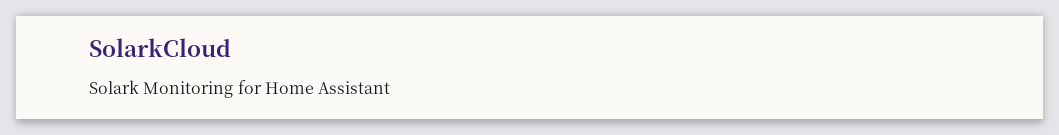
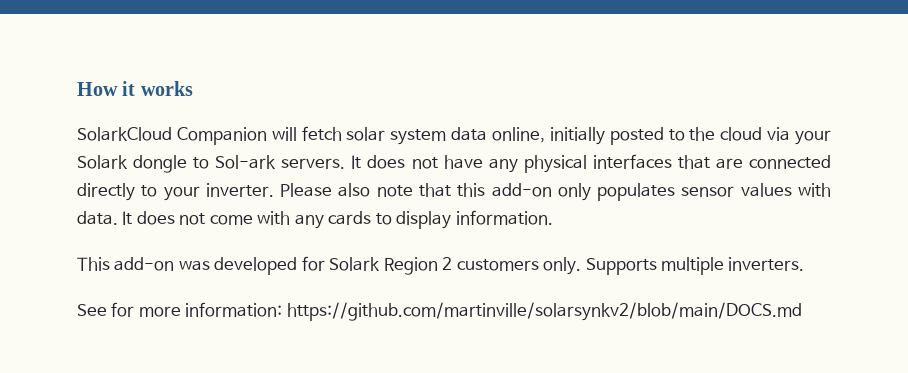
[89,38,231,57] [89,80,391,98] SolarkCloud // Solark Monitoring for Home Assistant -> [77,81,193,96] [77,126,832,145] [77,154,831,173] [77,183,832,201] [77,210,553,229] [77,256,805,275] [77,302,802,321] How it works // SolarkCloud Companion will fetch solar system data online, initially posted to the cloud via your Solark dongle to Sol-ark servers. It does not have any physical interfaces that are connected directly to your inverter. Please also note that this add-on only populates sensor values with data. It does not come with any cards to display information. // This add-on was developed for Solark Region 2 customers only. Supports multiple inverters. // See for more information: https://github.com/martinville/solarsynkv2/blob/main/DOCS.md

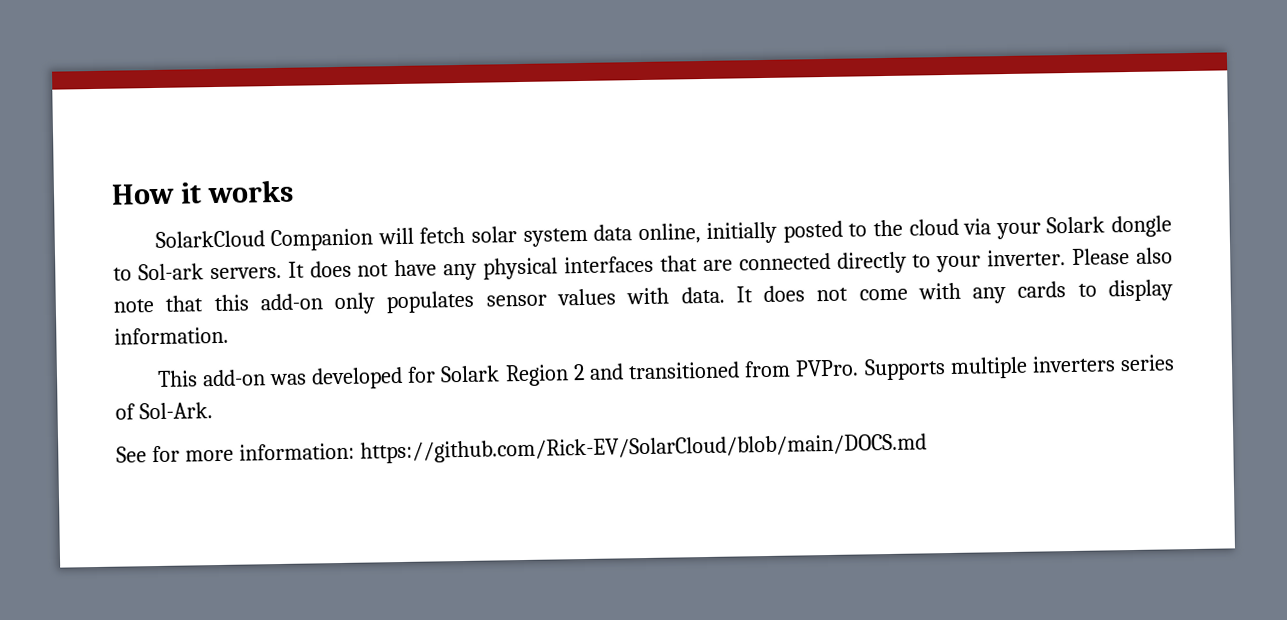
[456,257,805,275] customers only. Supports multiple inverters. -> [588,354,1175,381] [115,402,213,420] and transitioned from PVPro. Supports multiple inverters series of Sol-Ark.
[286,302,802,321] https://github.com/martinville/solarsynkv2/blob/main/DOCS.md -> [359,433,927,464] https://github.com/Rick-EV/SolarCloud/blob/main/DOCS.md

